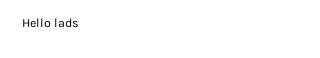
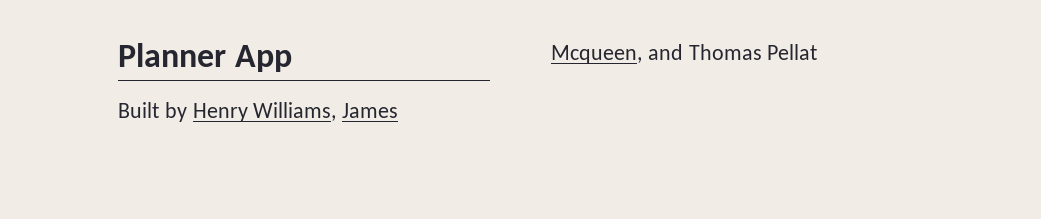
[22,18,80,28] Hello lads -> [118,43,293,72] [118,102,399,122] [551,44,818,64] Planner App // Built by Henry Williams, James Mcqueen, and Thomas Pellat

